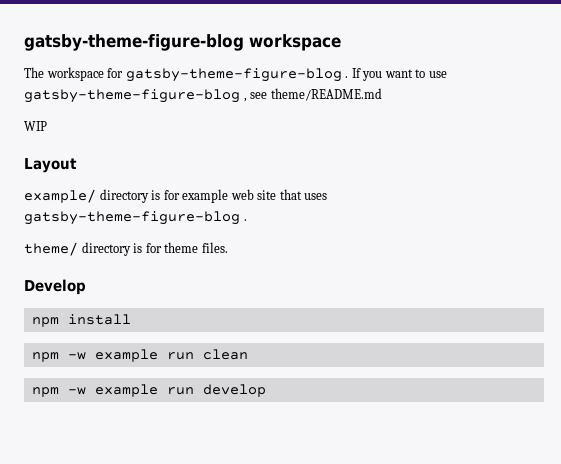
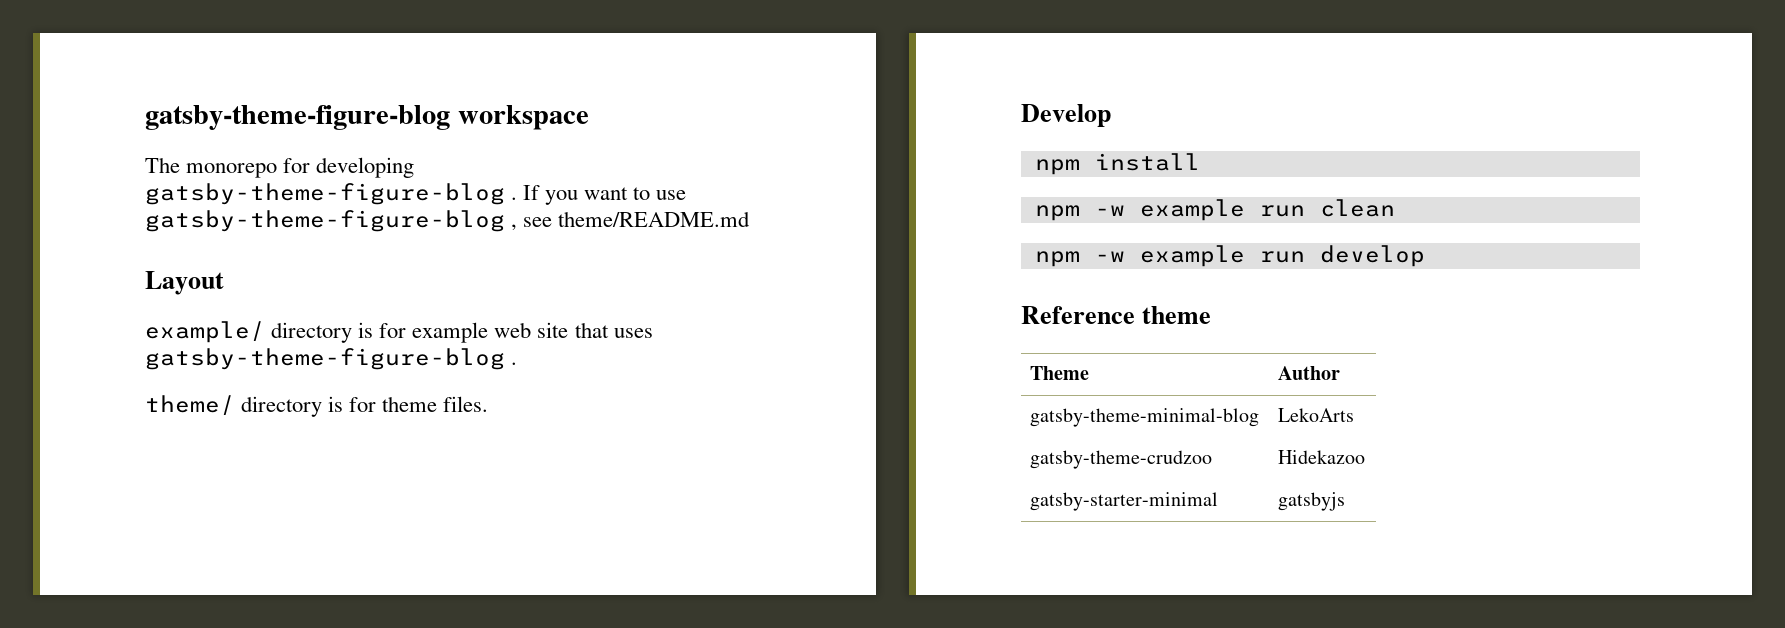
[46,67,124,81] workspace for -> [186,157,415,178] monorepo for developing
[24,121,47,131] // WIP -> (751, 219) none
(266, 390) none -> [1021,306,1212,324] [1030,366,1090,380] [1278,366,1341,380] [1030,408,1260,427] [1278,408,1355,422] [1030,450,1213,469] [1278,450,1366,464] [1030,492,1219,511] [1278,492,1346,511] // Reference theme // Theme | Author // gatsby-theme-minimal-blog | LekoArts // gatsby-theme-crudzoo | Hidekazoo // gatsby-starter-minimal | gatsbyjs

